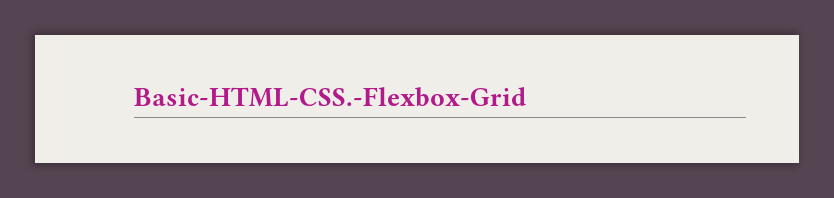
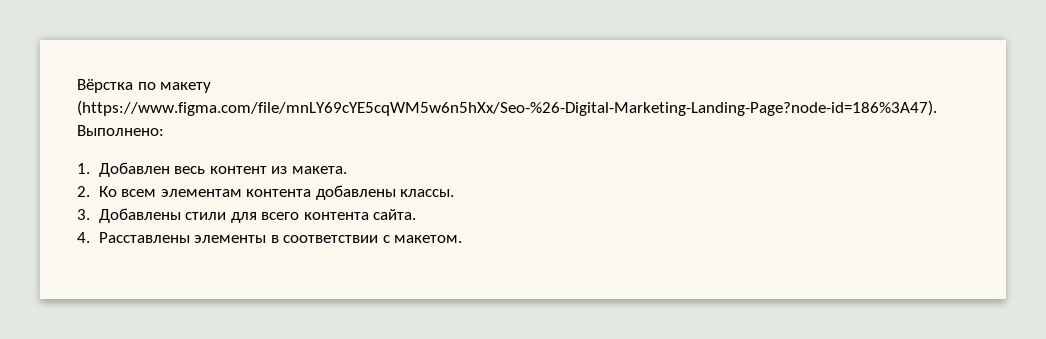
[134,87,526,107] Basic-HTML-CSS.-Flexbox-Grid -> [77,79,212,93] [77,100,937,116] [77,125,164,136] [77,162,347,177] [77,185,455,200] [77,208,417,223] [77,232,463,243] Вёрстка по макету (https://www.figma.com/file/mnLY69cYE5cqWM5w6n5hXx/Seo-%26-Digital-Marketing-Landing-Page?node-id=186%3A47). Выполнено: // 1. Добавлен весь контент из макета. // 2. Ко всем элементам контента добавлены классы. // 3. Добавлены стили для всего контента сайта. // 4. Расставлены элементы в соответствии с макетом.

